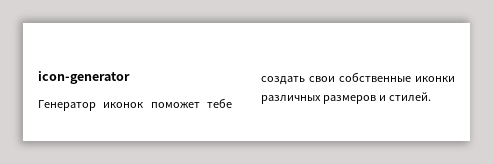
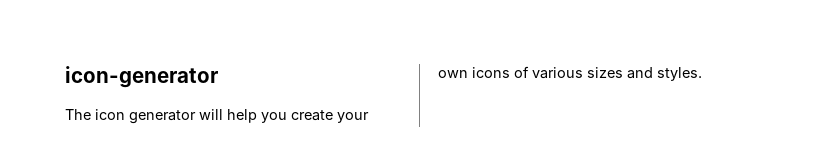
[38,98,232,111] [261,72,455,85] [261,92,431,104] Генератор иконок поможет тебе создать свои собственные иконки различных размеров и стилей. -> [65,109,369,124] [438,66,702,81] The icon generator will help you create your own icons of various sizes and styles.

